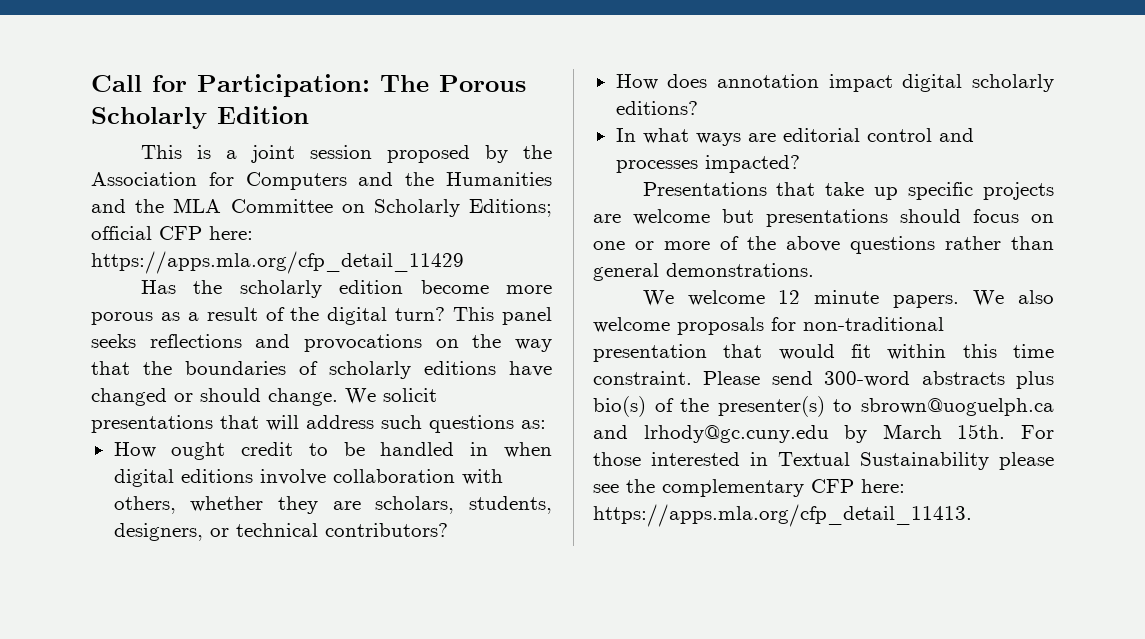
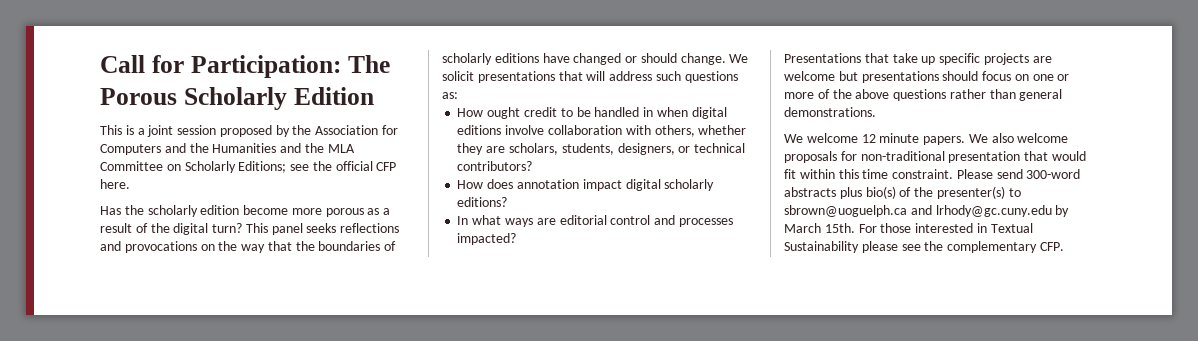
[91,226,253,240] [91,251,464,274] official CFP here: https://apps.mla.org/cfp_detail_11429 -> [290,161,397,171] [100,179,130,189] see the official CFP here.
[811,479,905,493] [593,504,972,527] CFP here: https://apps.mla.org/cfp_detail_11413. -> [1039,242,1064,251] CFP.

